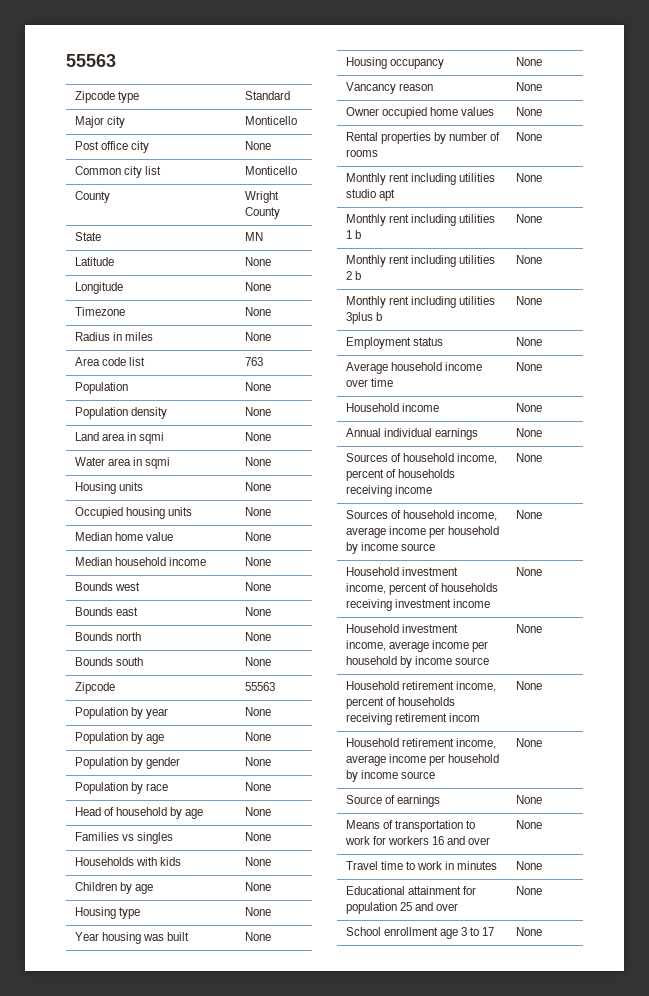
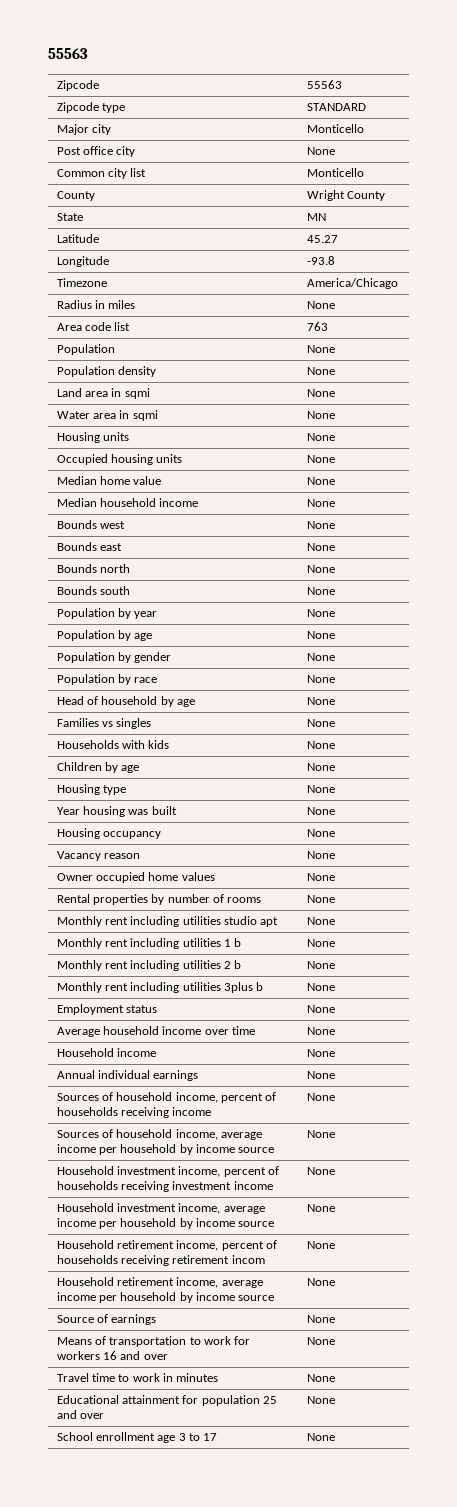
[66,54,116,67] 55563 -> [48,48,88,59] [56,80,99,91] [306,80,342,89] 55563 // Zipcode | 55563
[244,91,290,100] Standard -> [306,103,366,111] STANDARD
[244,257,271,266] | None -> [306,235,338,243] | 45.27
[244,282,271,291] | None -> [306,256,335,265] | -93.8
[244,307,271,316] | None -> [306,278,398,289] | America/Chicago
[74,682,115,694] [244,682,275,691] // Zipcode | 55563 -> (335, 591) none
[345,82,396,94] Vancancy -> [56,851,101,861] Vacancy

